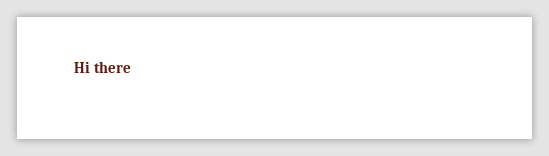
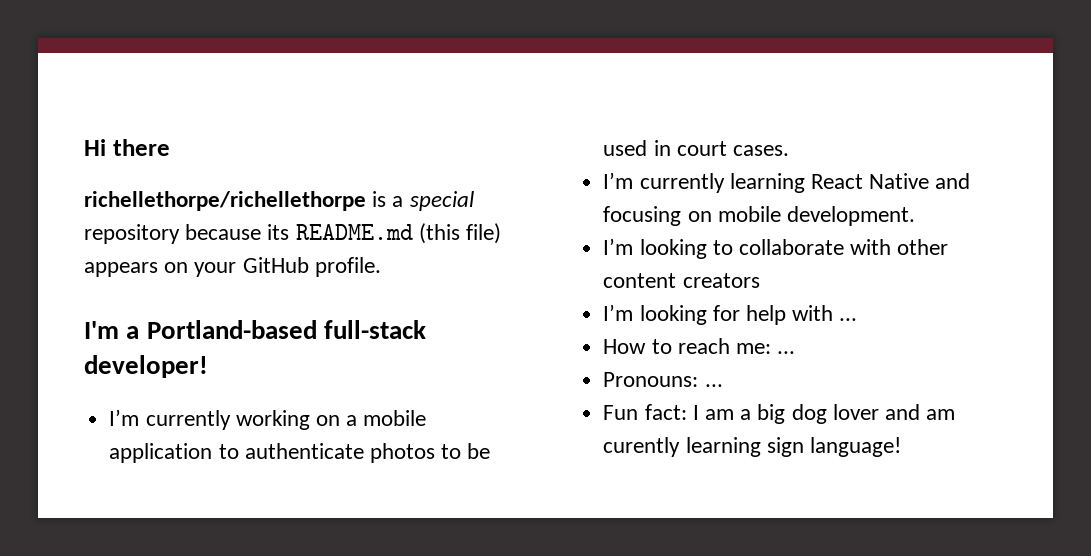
(131, 67) none -> [84,191,474,211] [84,223,502,244] [84,257,381,277] [84,320,426,339] [84,355,208,378] [109,409,427,430] [109,443,491,463] [603,140,789,156] [603,172,971,193] [603,206,915,226] [603,238,949,259] [603,273,760,288] [603,304,858,325] [603,338,796,354] [603,372,723,387] [603,404,956,424] [603,437,901,457] // richellethorpe/richellethorpe is a special repository because its README.md (this file) appears on your GitHub profile. // I'm a Portland-based full-stack developer! // I’m currently working on a mobile application to authenticate photos to be used in court cases. // I’m currently learning React Native and focusing on mobile development. // I’m looking to collaborate with other content creators // I’m looking for help with ... // How to reach me: ... // Pronouns: ... // Fun fact: I am a big dog lover and am curently learning sign language!

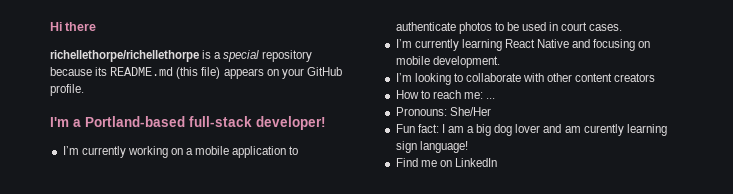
[603,304,858,325] // I’m looking for help with ... -> (656, 77) none
[704,384,723,387] ... -> [449,107,491,116] She/Her
(901, 447) none -> [395,158,497,167] // Find me on LinkedIn

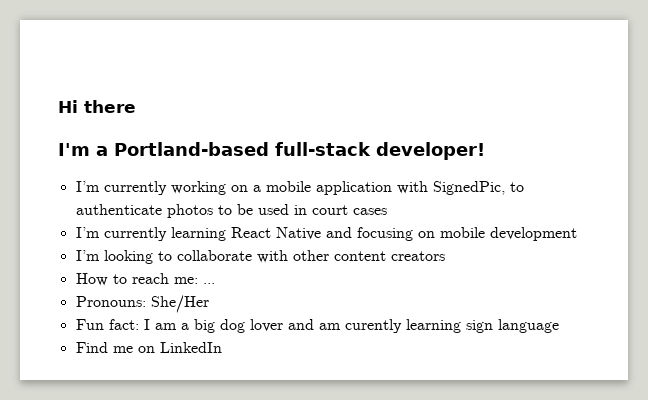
[50,50,313,62] [50,67,342,79] [50,84,84,96] // richellethorpe/richellethorpe is a special repository because its README.md (this file) appears on your GitHub profile. -> (136, 106) none
(287, 152) none -> [396,181,505,195] with SignedPic,
[589,24,623,31] cases. -> [352,208,387,215] cases
[432,56,500,68] development. -> [489,227,577,241] development
[419,141,468,153] language! -> [497,319,559,333] language

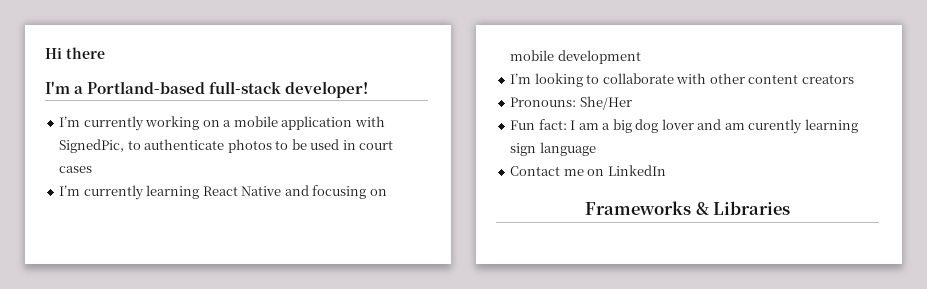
[75,273,215,286] // How to reach me: ... -> (854, 79) none
[75,342,108,353] Find -> [510,166,561,176] Contact
(222, 347) none -> [585,201,790,215] // Frameworks & Libraries

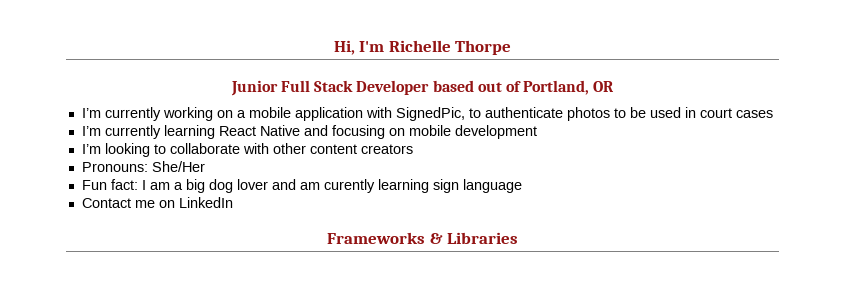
[45,47,105,59] [45,81,369,98] Hi there // I'm a Portland-based full-stack developer! -> [333,40,512,55] [230,80,615,96] Hi, I'm Richelle Thorpe // Junior Full Stack Developer based out of Portland, OR

